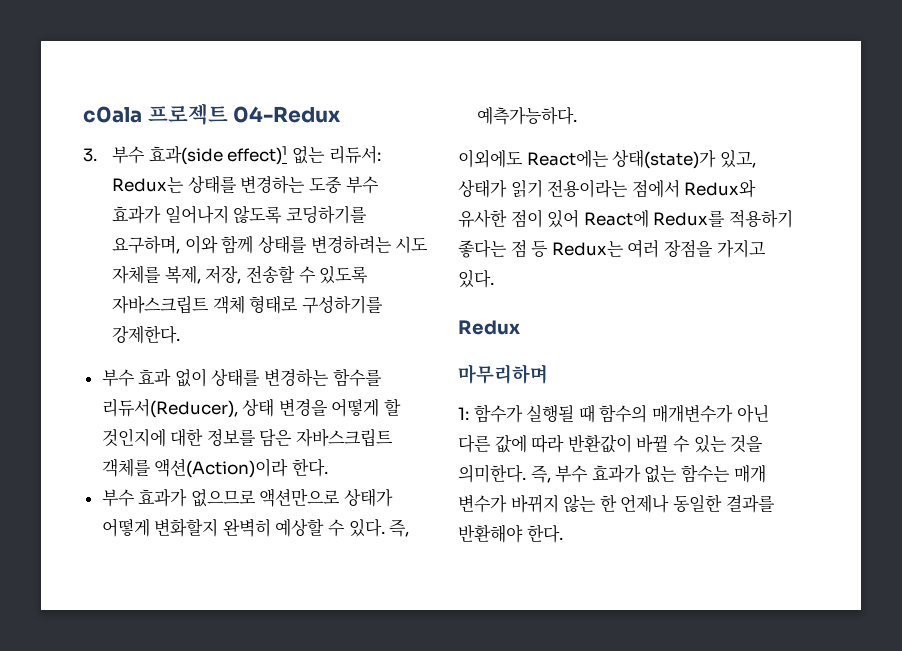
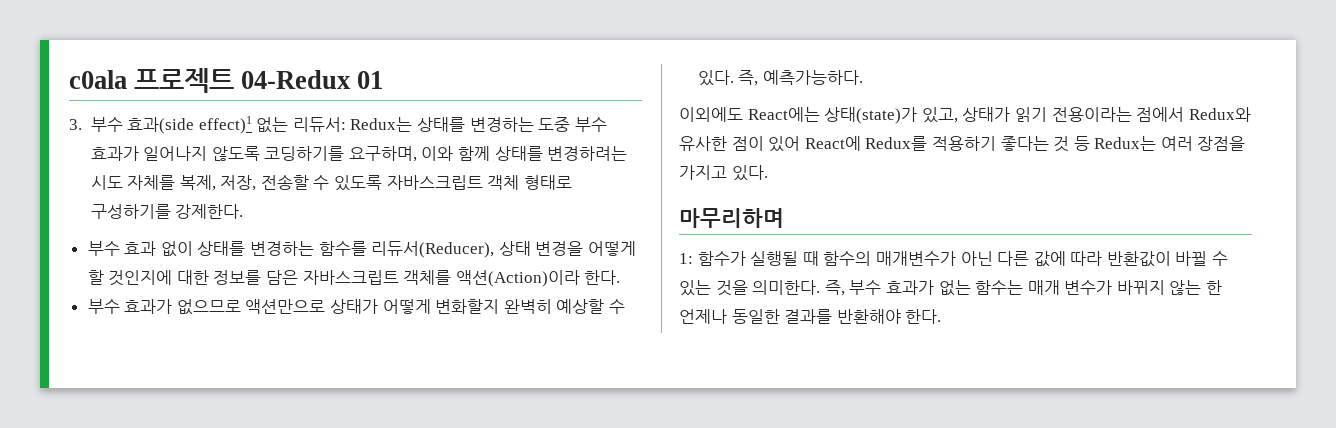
(342, 114) none -> [357,71,384,89] 01
[510,240,527,258] 점 -> [1053,136,1070,152] 것
[458,320,520,335] // Redux -> (768, 173) none

